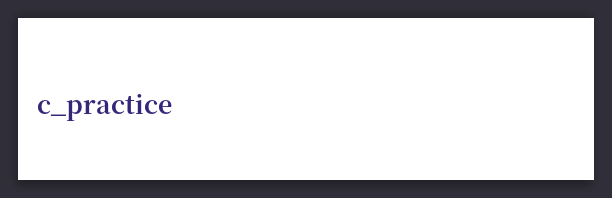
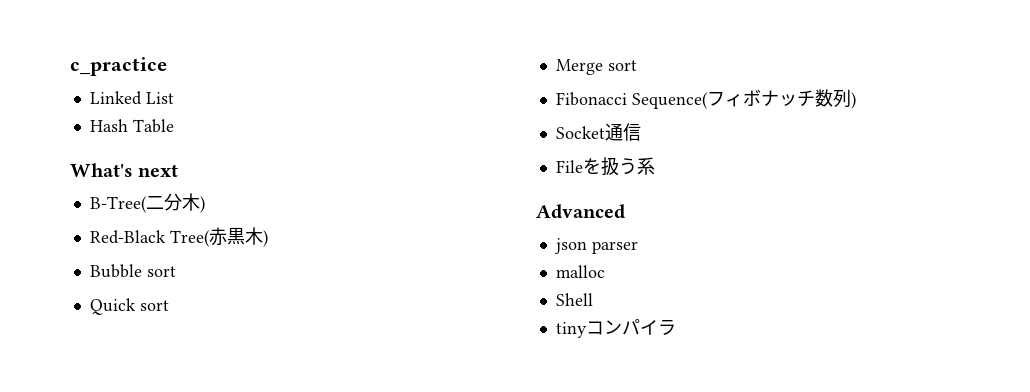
(172, 107) none -> [89,91,174,105] [89,119,174,133] [70,163,179,177] [89,193,205,213] [89,227,268,247] [89,264,176,278] [89,298,169,315] [555,59,637,75] [555,89,856,109] [555,123,641,141] [555,157,655,176] [536,204,625,219] [554,238,638,254] [555,265,605,278] [555,293,593,306] [555,319,676,338] // Linked List // Hash Table // What's next // B-Tree(二分木) // Red-Black Tree(赤黒木) // Bubble sort // Quick sort // Merge sort // Fibonacci Sequence(フィボナッチ数列) // Socket通信 // Fileを扱う系 // Advanced // json parser // malloc // Shell // tinyコンパイラ

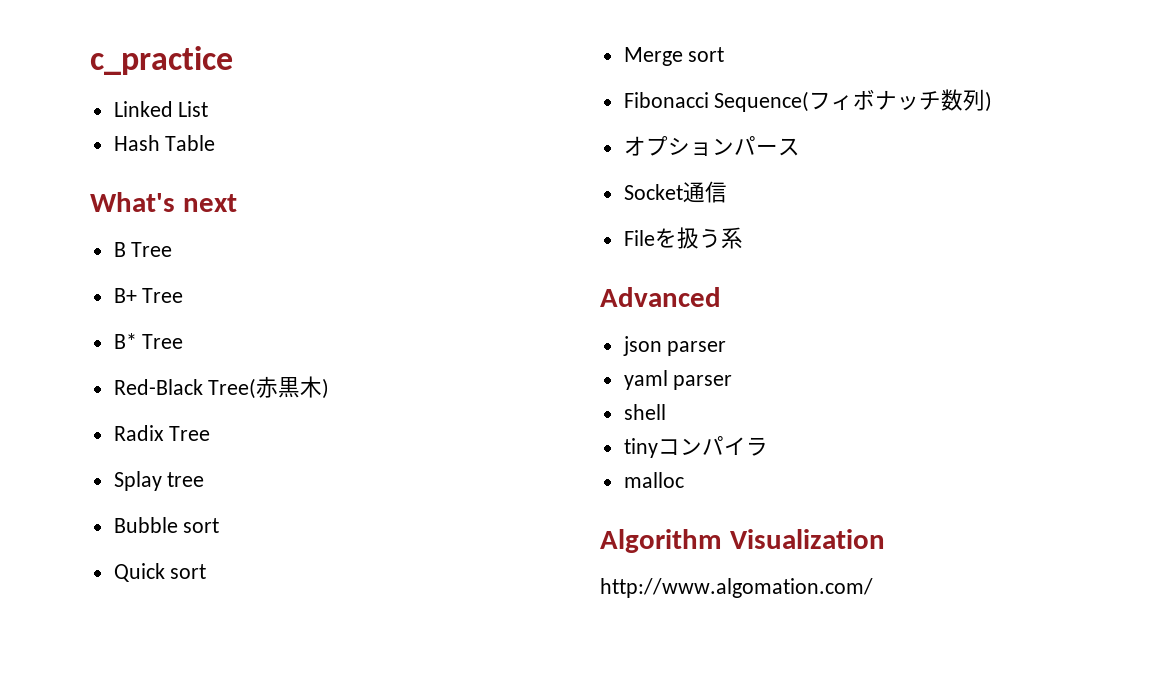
[89,193,205,213] B-Tree(二分木) -> [113,242,173,257] [113,288,184,303] [113,333,184,349] B Tree // B+ Tree // B* Tree
(268, 238) none -> [113,425,211,441] [113,471,205,491] // Radix Tree // Splay tree
(856, 100) none -> [623,136,800,156] // オプションパース
[555,265,605,278] [555,293,593,306] malloc // Shell -> [623,370,733,390] [623,404,666,420] yaml parser // shell
(676, 327) none -> [623,472,684,488] [600,529,885,553] [600,578,873,598] // malloc // Algorithm Visualization // http://www.algomation.com/

